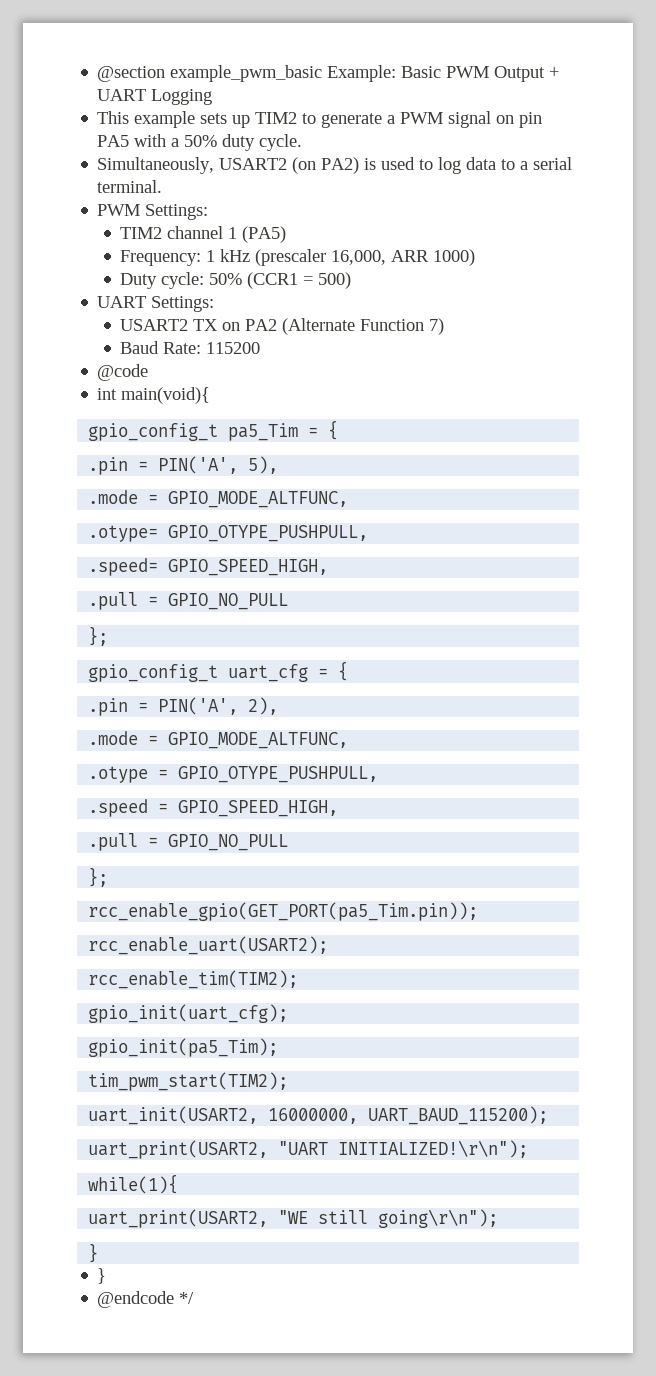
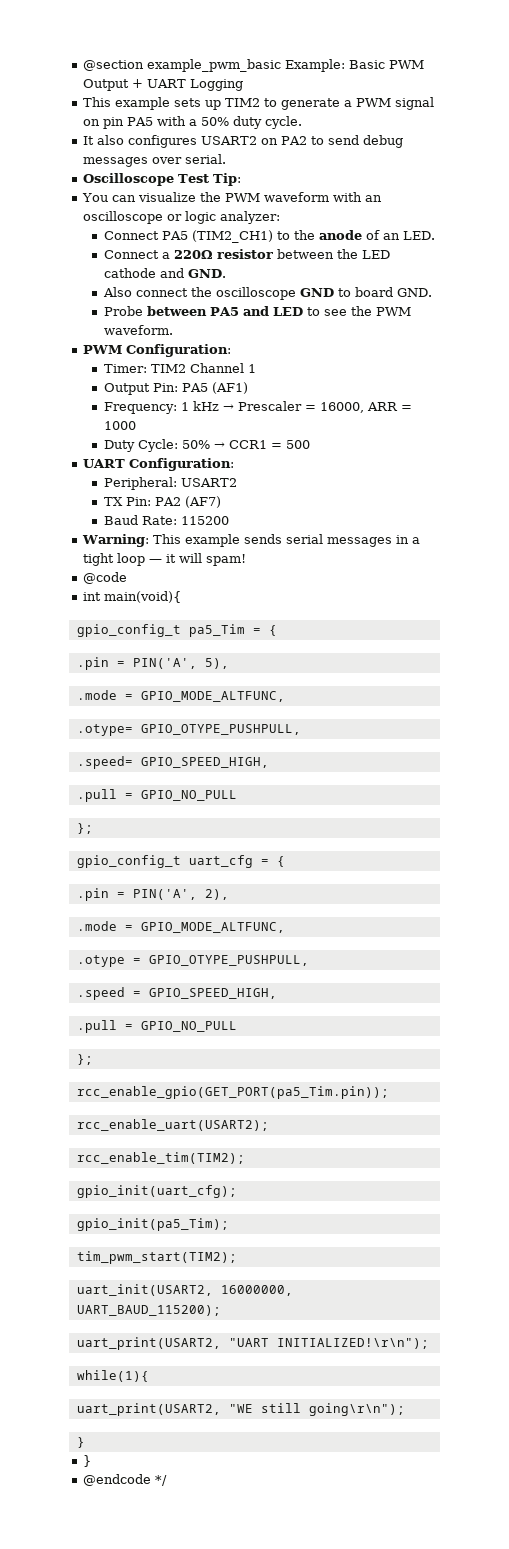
[97,157,573,174] [97,180,163,193] [97,204,209,220] [120,226,287,243] [120,249,476,266] [120,272,352,289] [97,296,215,312] [120,318,445,335] [120,341,261,354] Simultaneously, USART2 (on PA2) is used to log data to a serial terminal. // PWM Settings: // TIM2 channel 1 (PA5) // Frequency: 1 kHz (prescaler 16,000, ARR 1000) // Duty cycle: 50% (CCR1 = 500) // UART Settings: // USART2 TX on PA2 (Alternate Function 7) // Baud Rate: 115200 -> [82,135,403,148] [82,154,226,167] [82,173,241,186] [81,192,382,202] [82,211,280,224] [103,230,435,243] [103,249,390,259] [103,268,226,278] [102,287,432,300] [103,306,411,316] [103,325,173,335] [82,344,231,357] [103,363,256,373] [103,382,248,395] [103,401,412,414] [103,421,136,430] [103,439,310,452] [82,458,234,471] [103,477,237,490] [103,496,221,508] [103,515,229,525] [81,534,420,547] [82,553,246,566] It also configures USART2 on PA2 to send debug messages over serial. // Oscilloscope Test Tip: // You can visualize the PWM waveform with an oscilloscope or logic analyzer: // Connect PA5 (TIM2_CH1) to the anode of an LED. // Connect a 220Ω resistor between the LED cathode and GND. // Also connect the oscilloscope GND to board GND. // Probe between PA5 and LED to see the PWM waveform. // PWM Configuration: // Timer: TIM2 Channel 1 // Output Pin: PA5 (AF1) // Frequency: 1 kHz → Prescaler = 16000, ARR = 1000 // Duty Cycle: 50% → CCR1 = 500 // UART Configuration: // Peripheral: USART2 // TX Pin: PA2 (AF7) // Baud Rate: 115200 // Warning: This example sends serial messages in a tight loop — it will spam!

